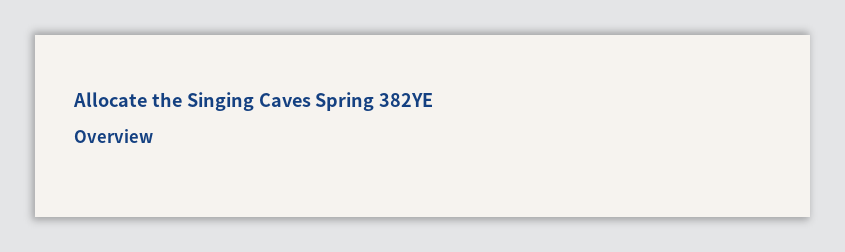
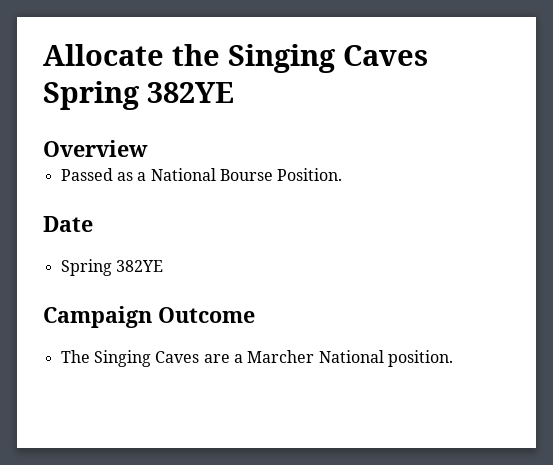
(153, 136) none -> [60,168,343,181] [43,216,93,232] [60,259,163,276] [43,306,255,328] [60,350,453,367] // Passed as a National Bourse Position. // Date // Spring 382YE // Campaign Outcome // The Singing Caves are a Marcher National position.

